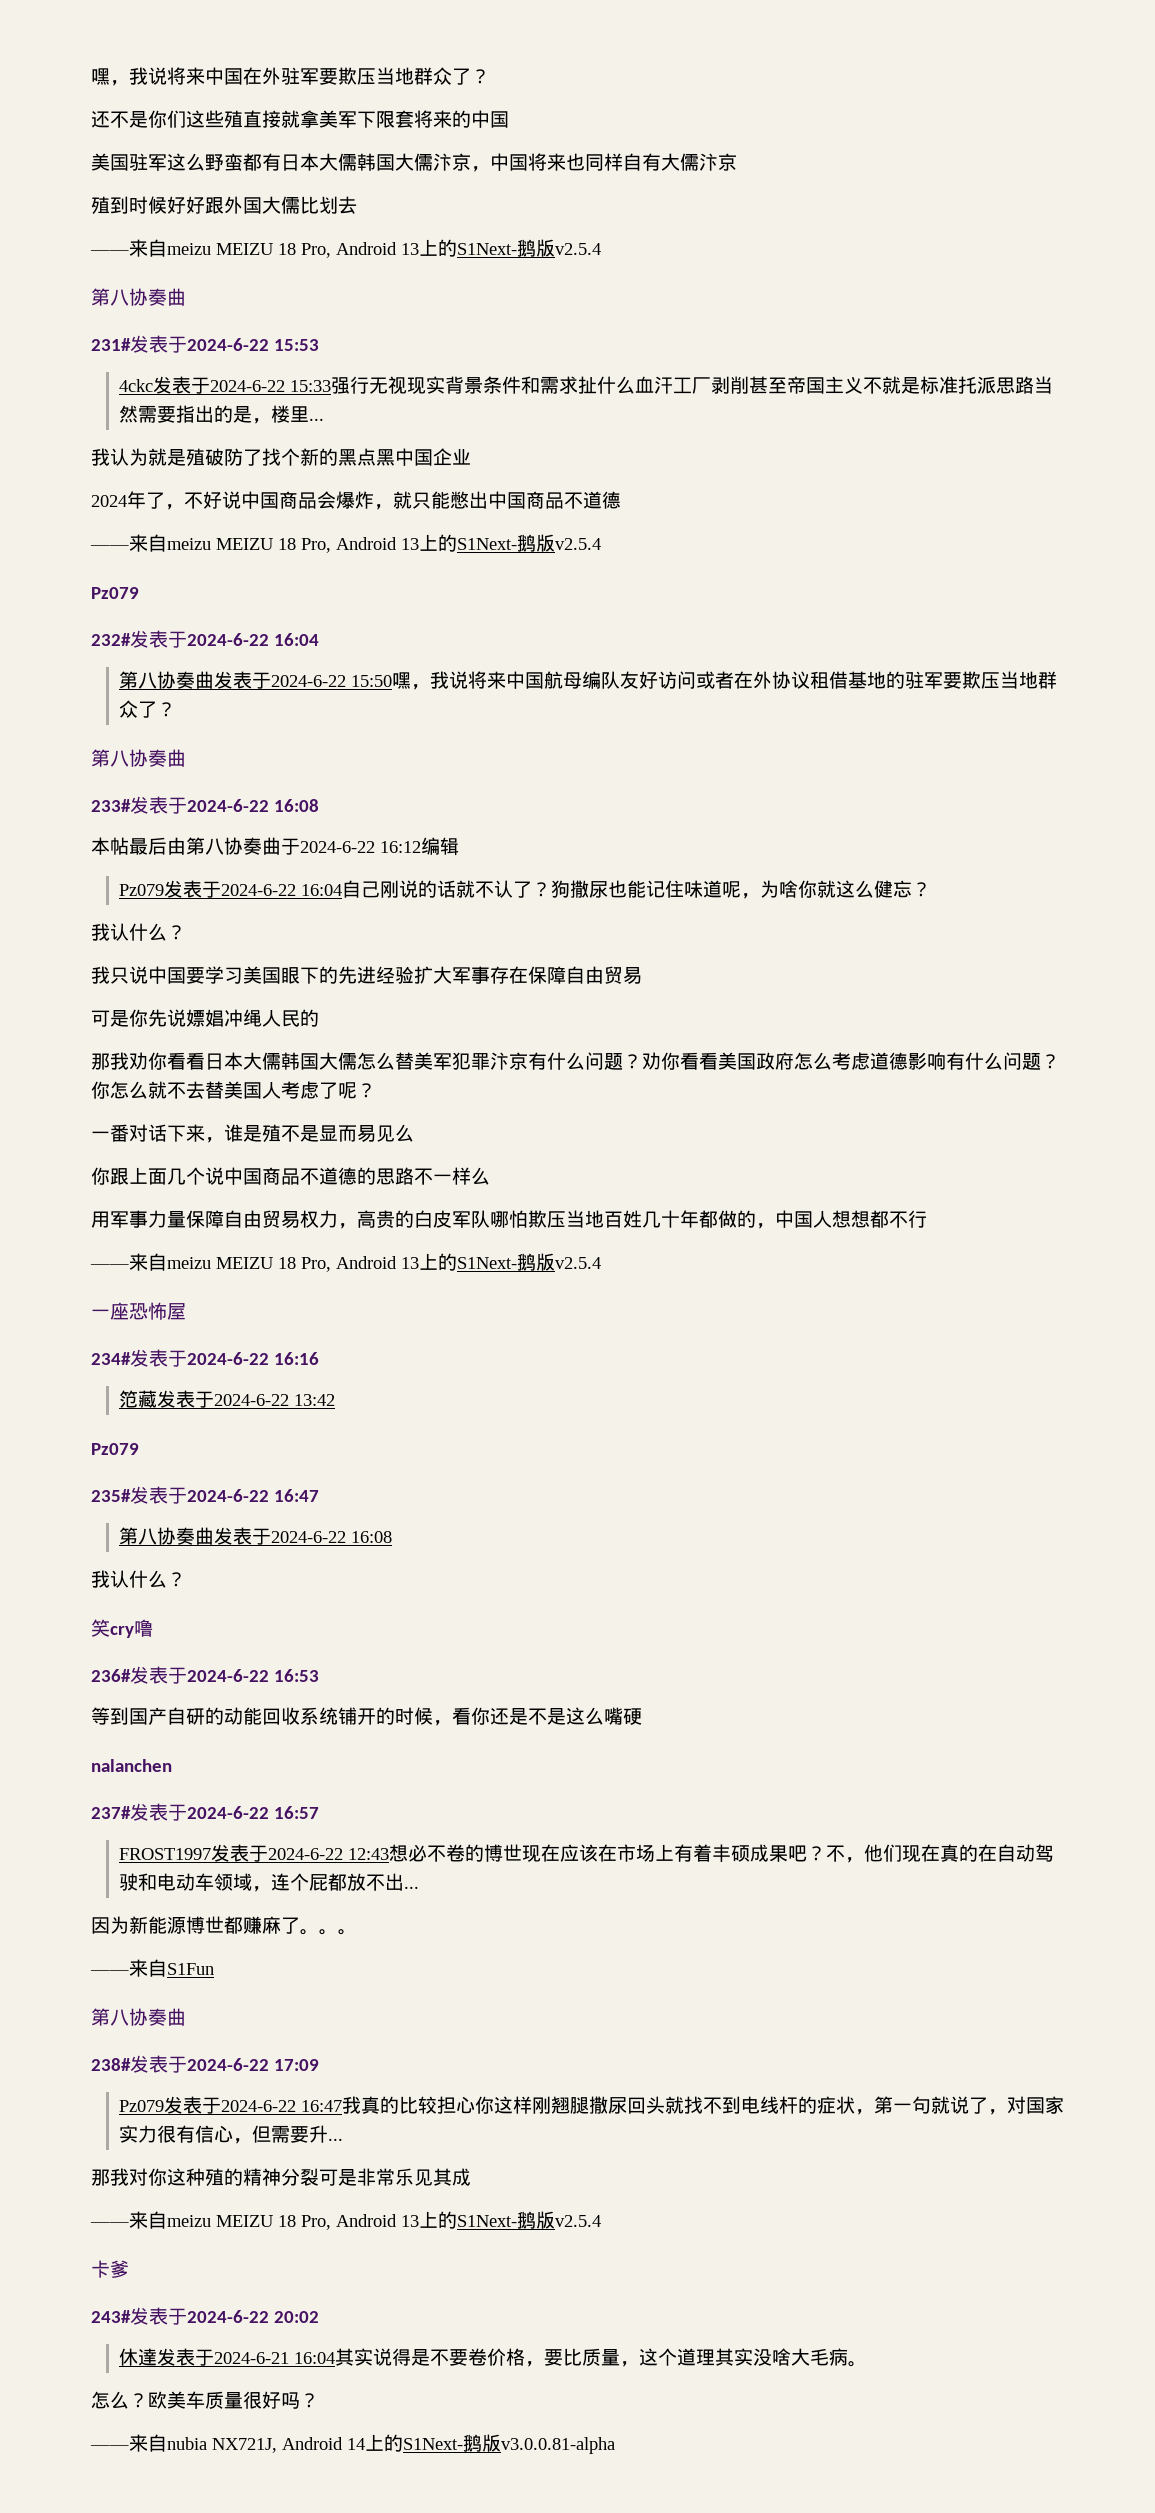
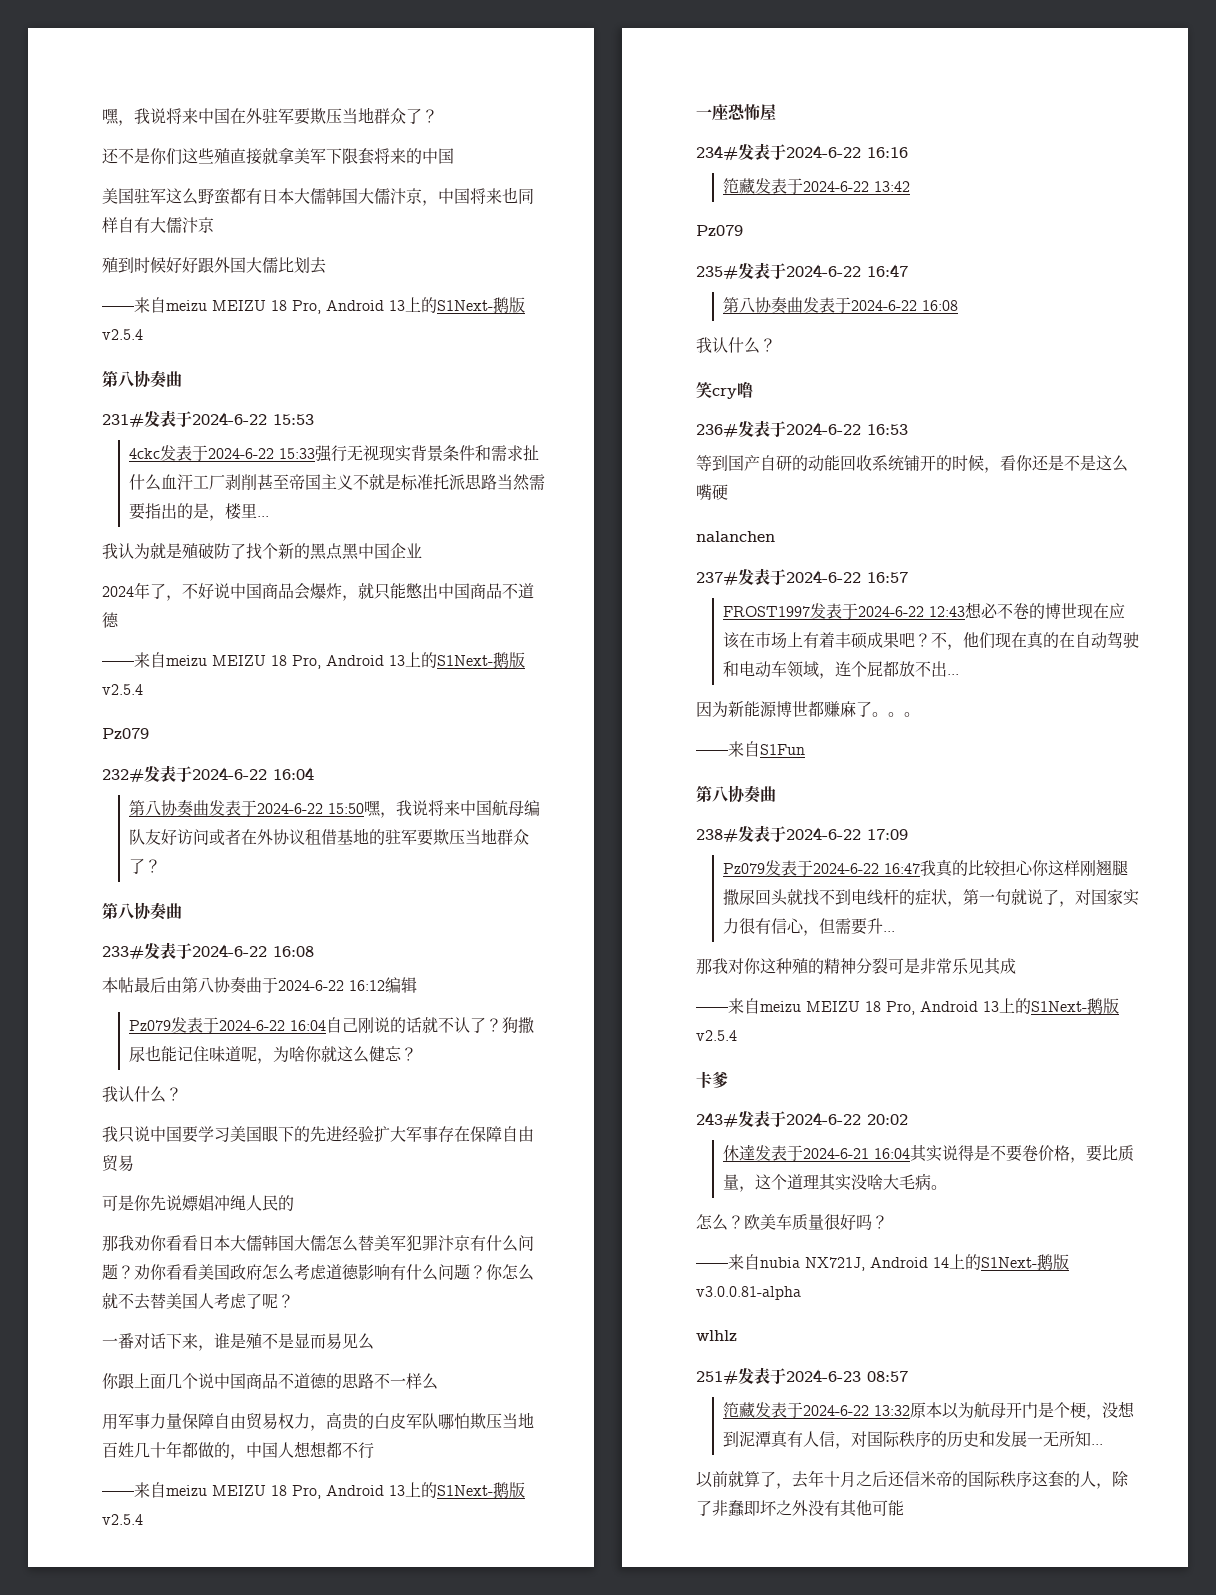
(615, 2445) none -> [696,1330,737,1342] [696,1367,908,1385] [723,1401,1136,1420] [723,1430,1104,1449] [696,1470,1129,1489] [696,1500,904,1517] // wlhlz // 251#发表于2024-6-23 08:57 // 笵藏发表于2024-6-22 13:32原本以为航母开门是个梗，没想到泥潭真有人信，对国际秩序的历史和发展一无所知... // 以前就算了，去年十月之后还信米帝的国际秩序这套的人，除了非蠢即坏之外没有其他可能

